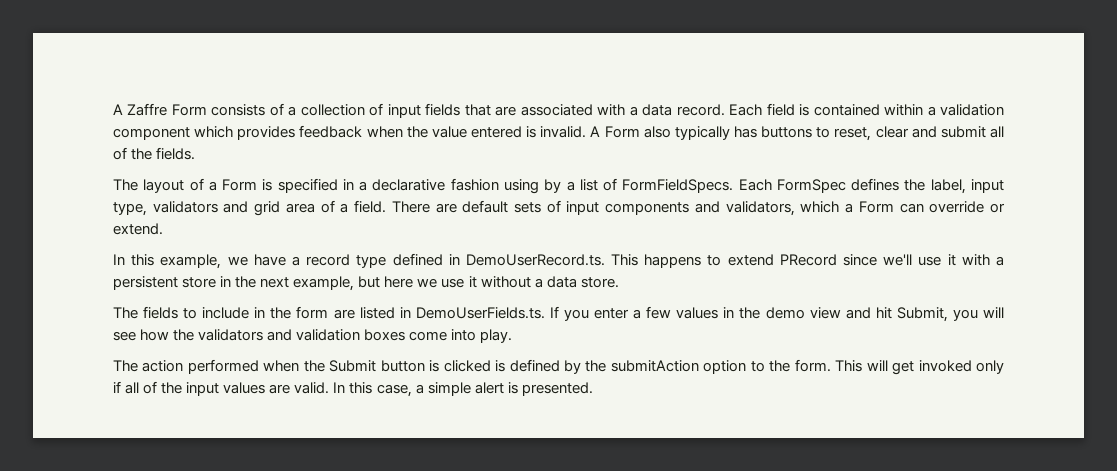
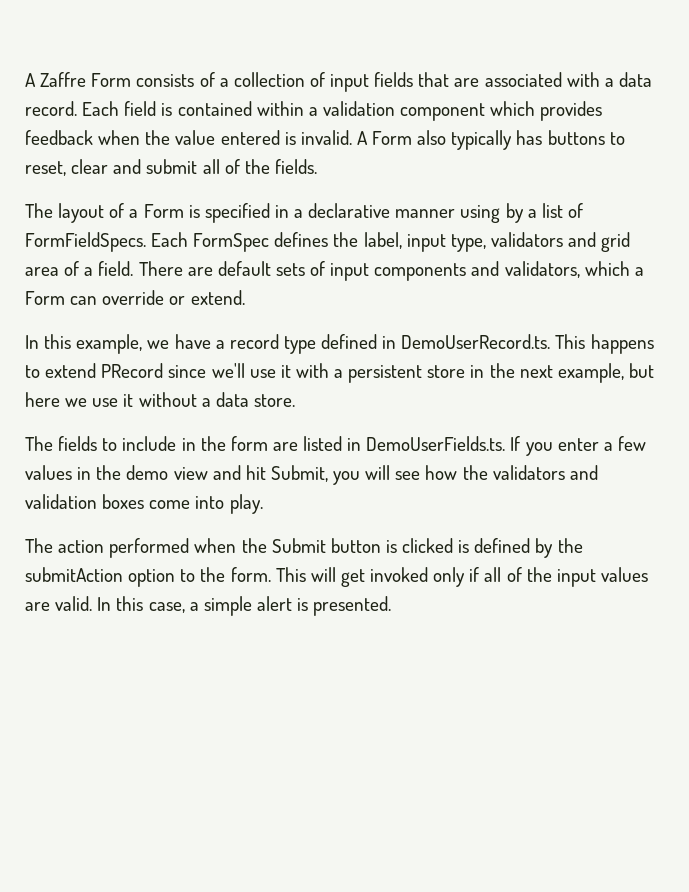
[450,178,499,191] fashion -> [395,209,456,218] manner

